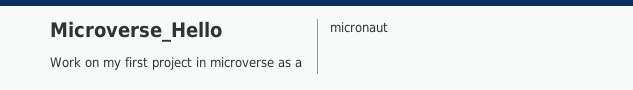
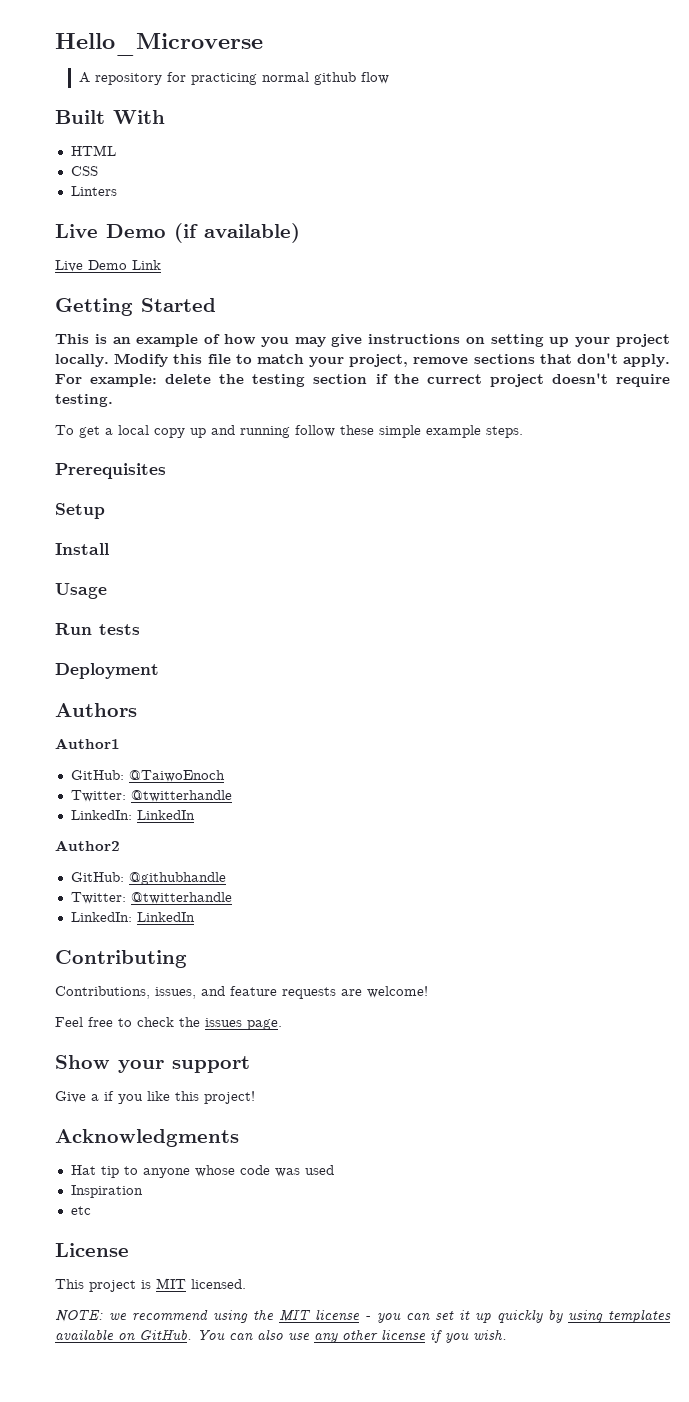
[50,21,222,42] [50,57,302,70] [330,22,388,33] Microverse_Hello // Work on my first project in microverse as a micronaut -> [55,33,263,56] [78,72,389,85] [55,110,165,124] [70,145,116,156] [70,166,98,176] [70,186,117,196] [55,223,300,243] [55,260,161,272] [55,298,216,316] [55,334,670,347] [55,353,670,367] [55,373,670,387] [55,394,113,407] [55,425,523,438] [55,463,166,479] [55,503,105,519] [55,543,109,555] [55,583,107,599] [55,623,140,635] [55,663,159,679] [55,703,137,717] [55,738,120,749] [70,770,225,782] [70,790,232,802] [70,810,195,820] [55,840,120,851] [70,872,226,885] [70,892,232,904] [70,912,195,922] [55,950,187,968] [55,986,428,999] [55,1017,282,1030] [55,1055,250,1073] [55,1091,255,1104] [55,1129,239,1147] [70,1165,334,1178] [70,1185,143,1198] [70,1206,91,1215] [55,1243,129,1257] [55,1278,246,1292] [55,1309,671,1323] [55,1329,507,1343] Hello_Microverse // A repository for practicing normal github flow // Built With // HTML // CSS // Linters // Live Demo (if available) // Live Demo Link // Getting Started // This is an example of how you may give instructions on setting up your project locally. Modify this file to match your project, remove sections that don't apply. For example: delete the testing section if the currect project doesn't require testing. // To get a local copy up and running follow these simple example steps. // Prerequisites // Setup // Install // Usage // Run tests // Deployment // Authors // Author1 // GitHub: @TaiwoEnoch // Twitter: @twitterhandle // LinkedIn: LinkedIn // Author2 // GitHub: @githubhandle // Twitter: @twitterhandle // LinkedIn: LinkedIn // Contributing // Contributions, issues, and feature requests are welcome! // Feel free to check the issues page. // Show your support // Give a if you like this project! // Acknowledgments // Hat tip to anyone whose code was used // Inspiration // etc // License // This project is MIT licensed. // NOTE: we recommend using the MIT license - you can set it up quickly by using templates available on GitHub. You can also use any other license if you wish.

